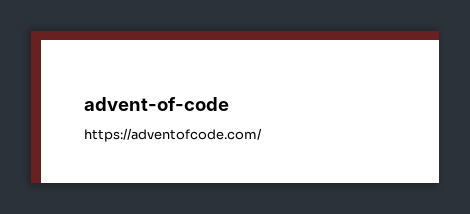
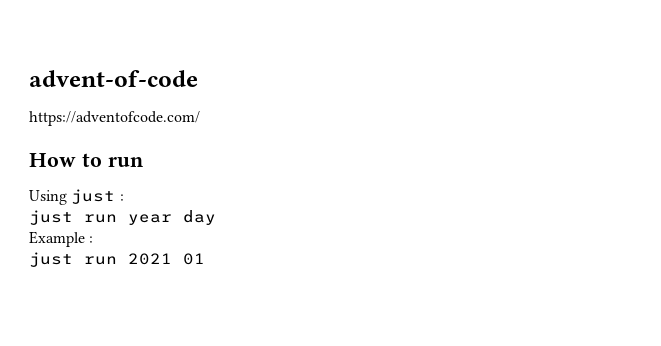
(262, 135) none -> [29,153,144,167] [29,189,124,205] [29,210,216,225] [29,231,94,247] [29,252,205,267] // How to run // Using just : // just run year day // Example : // just run 2021 01

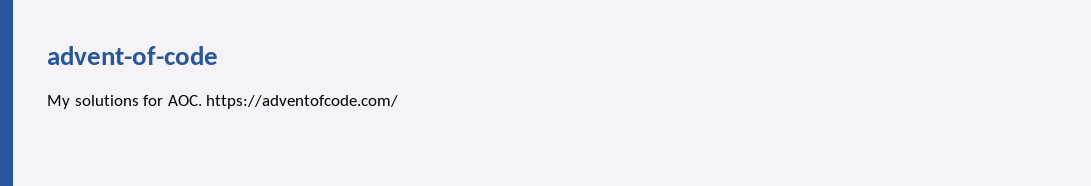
[29,111,200,126] [29,153,144,167] [29,189,124,205] [29,210,216,225] [29,231,94,247] [29,252,205,267] https://adventofcode.com/ // How to run // Using just : // just run year day // Example : // just run 2021 01 -> [47,95,399,109] My solutions for AOC. https://adventofcode.com/

